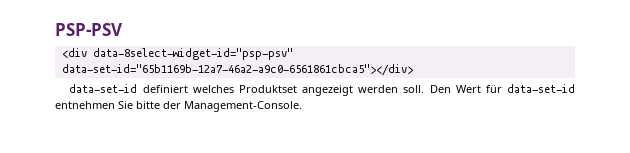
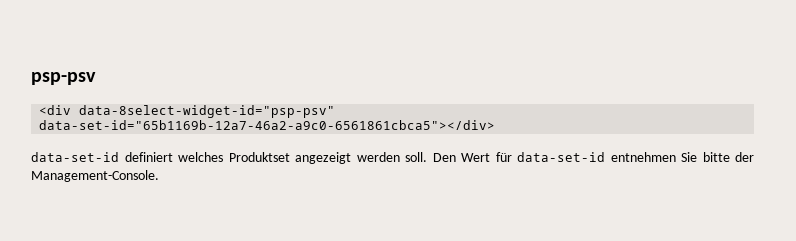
[55,23,123,36] PSP-PSV -> [31,72,96,85] psp-psv

